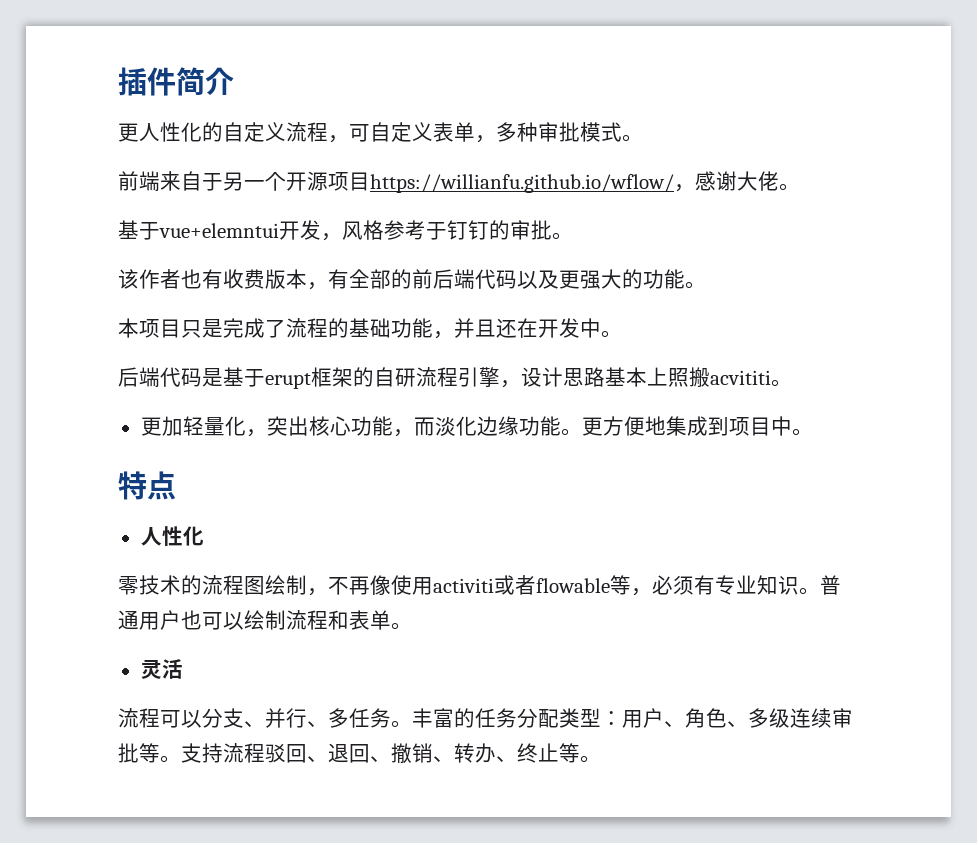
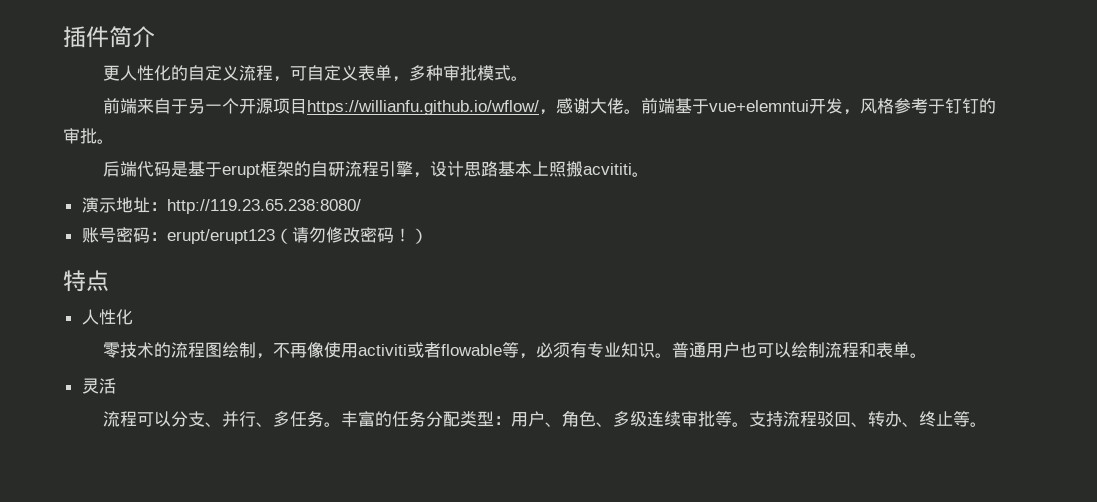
(800, 187) // -> [641,98,676,114] 前端
[118,269,706,290] [118,318,622,339] // 该作者也有收费版本，有全部的前后端代码以及更强大的功能。 // 本项目只是完成了流程的基础功能，并且还在开发中。 -> (114, 141) none
[140,416,813,437] 更加轻量化，突出核心功能，而淡化边缘功能。更方便地集成到项目中。 -> [81,197,361,214] [81,227,428,244] 演示地址：http://119.23.65.238:8080/ // 账号密码：erupt/erupt123（请勿修改密码！）
[328,743,454,764] 退回、撤销、 -> (869, 424) none

